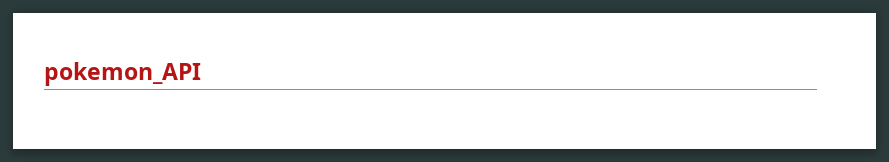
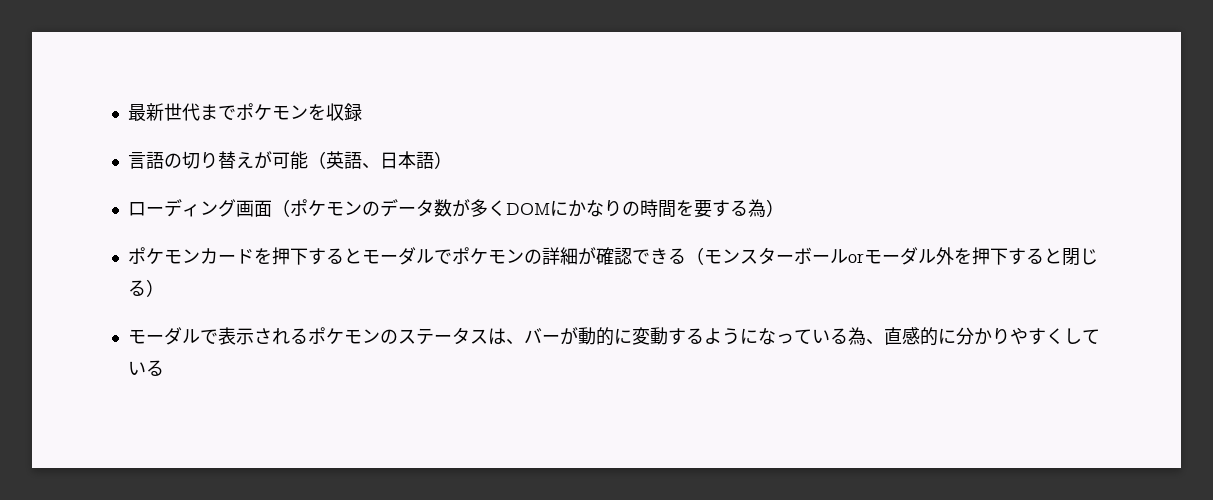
[44,62,201,86] pokemon_API -> [127,103,362,121] [127,151,452,170] [127,199,784,218] [127,247,1098,266] [127,279,164,297] [127,327,1100,346] [127,360,164,376] 最新世代までポケモンを収録 // 言語の切り替えが可能（英語、日本語） // ローディング画面（ポケモンのデータ数が多くDOMにかなりの時間を要する為） // ポケモンカードを押下するとモーダルでポケモンの詳細が確認できる（モンスターボールorモーダル外を押下すると閉じる） // モーダルで表示されるポケモンのステータスは、バーが動的に変動するようになっている為、直感的に分かりやすくしている

